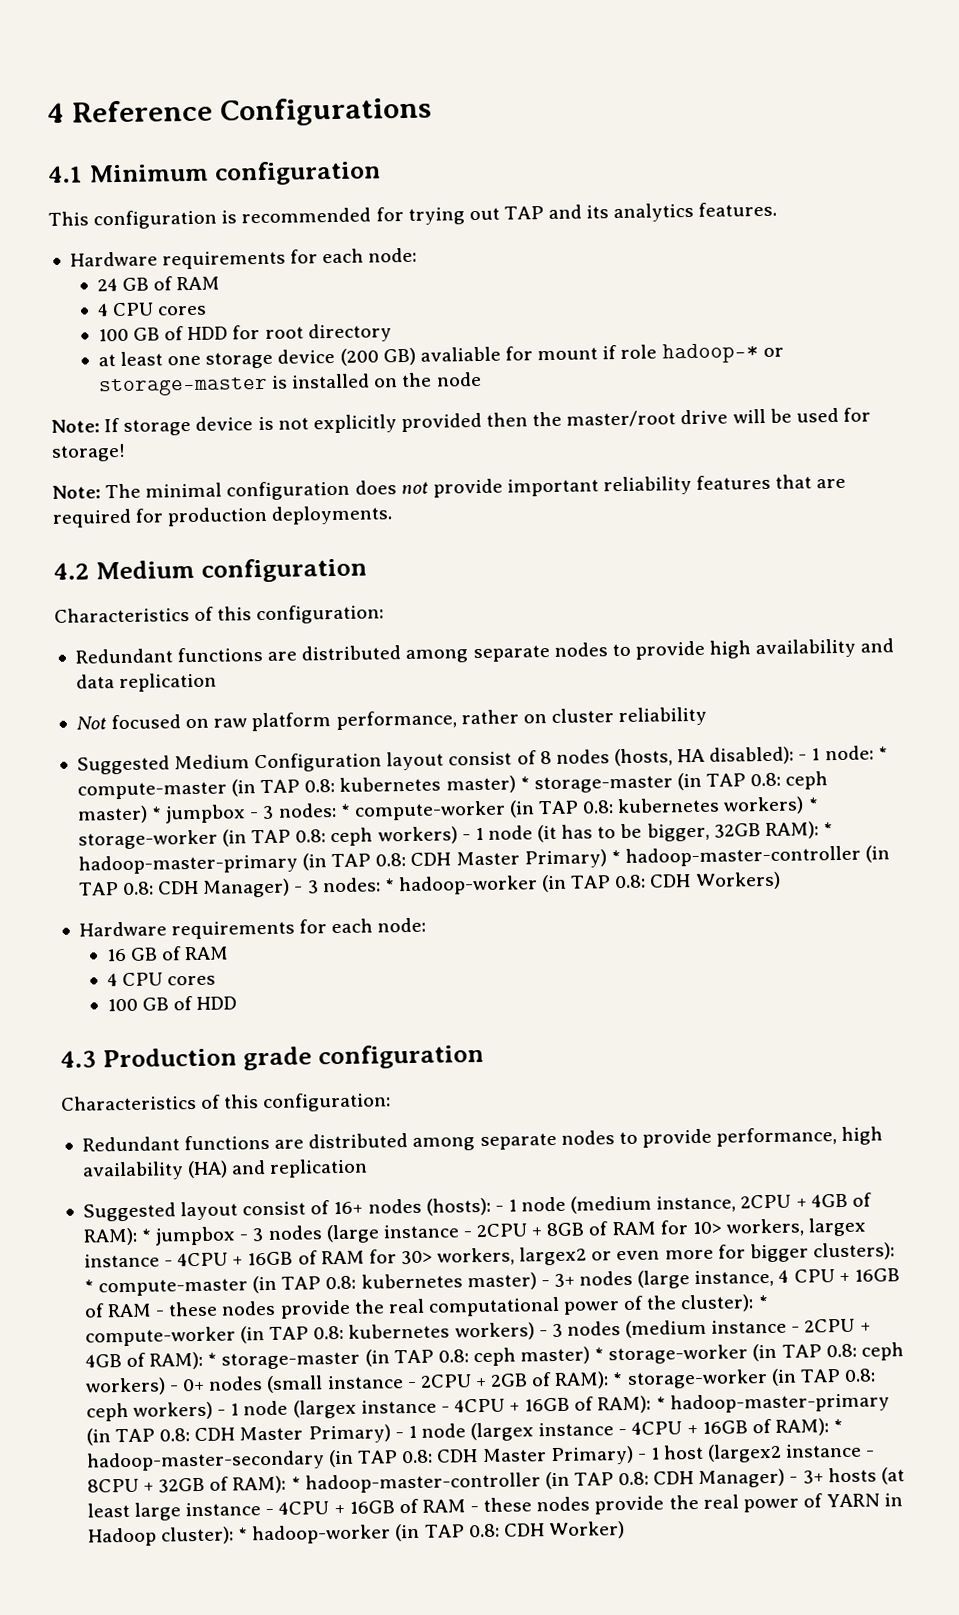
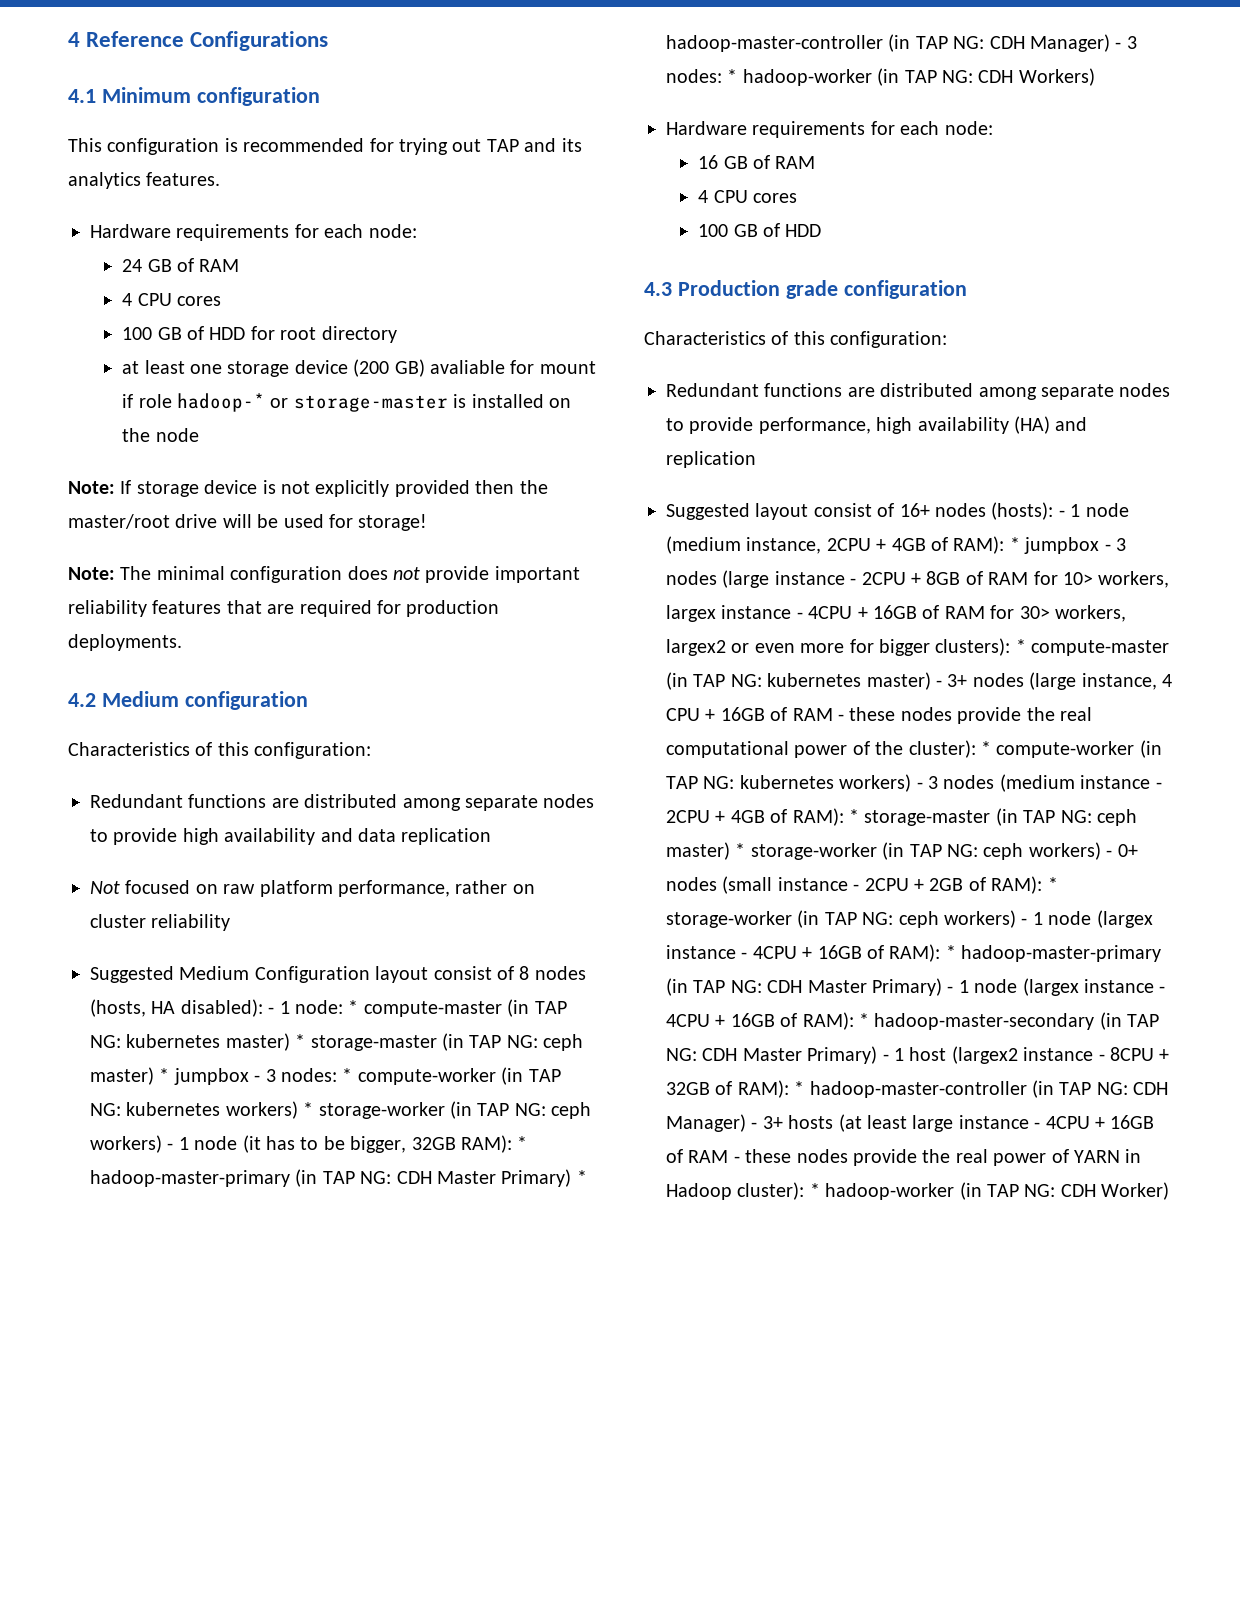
[304,779,336,793] 0.8: -> [90,1035,121,1048] NG:
[750,772,782,787] 0.8: -> [506,1035,538,1048] NG:
[582,800,615,814] 0.8: -> [90,1103,121,1116] NG:
[295,829,327,843] 0.8: -> [514,1103,546,1116] NG:
[375,853,407,867] 0.8: -> [360,1171,392,1184] NG:
[123,881,155,895] 0.8: -> [953,36,985,49] NG:
[614,874,647,889] 0.8: -> [942,70,973,83] NG:
[325,1275,357,1290] 0.8: -> [730,674,762,687] NG:
[313,1325,345,1340] 0.8: -> [703,776,735,789] NG:
[437,1349,469,1363] 0.8: -> [1060,810,1092,823] NG:
[825,1343,857,1358] 0.8: -> [947,844,978,857] NG:
[843,1368,876,1382] 0.8: -> [862,912,894,925] NG:
[159,1428,191,1442] 0.8: -> [730,980,762,993] NG:
[401,1449,434,1464] 0.8: -> [666,1048,697,1061] NG:
[618,1471,650,1486] 0.8: -> [1096,1082,1128,1095] NG:
[468,1523,500,1538] 0.8: -> [1024,1184,1056,1197] NG:

